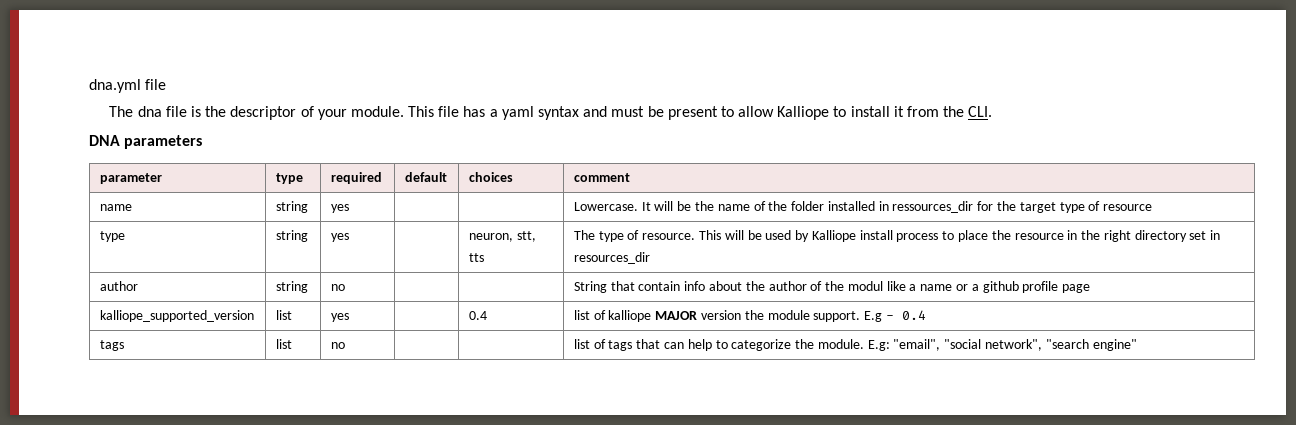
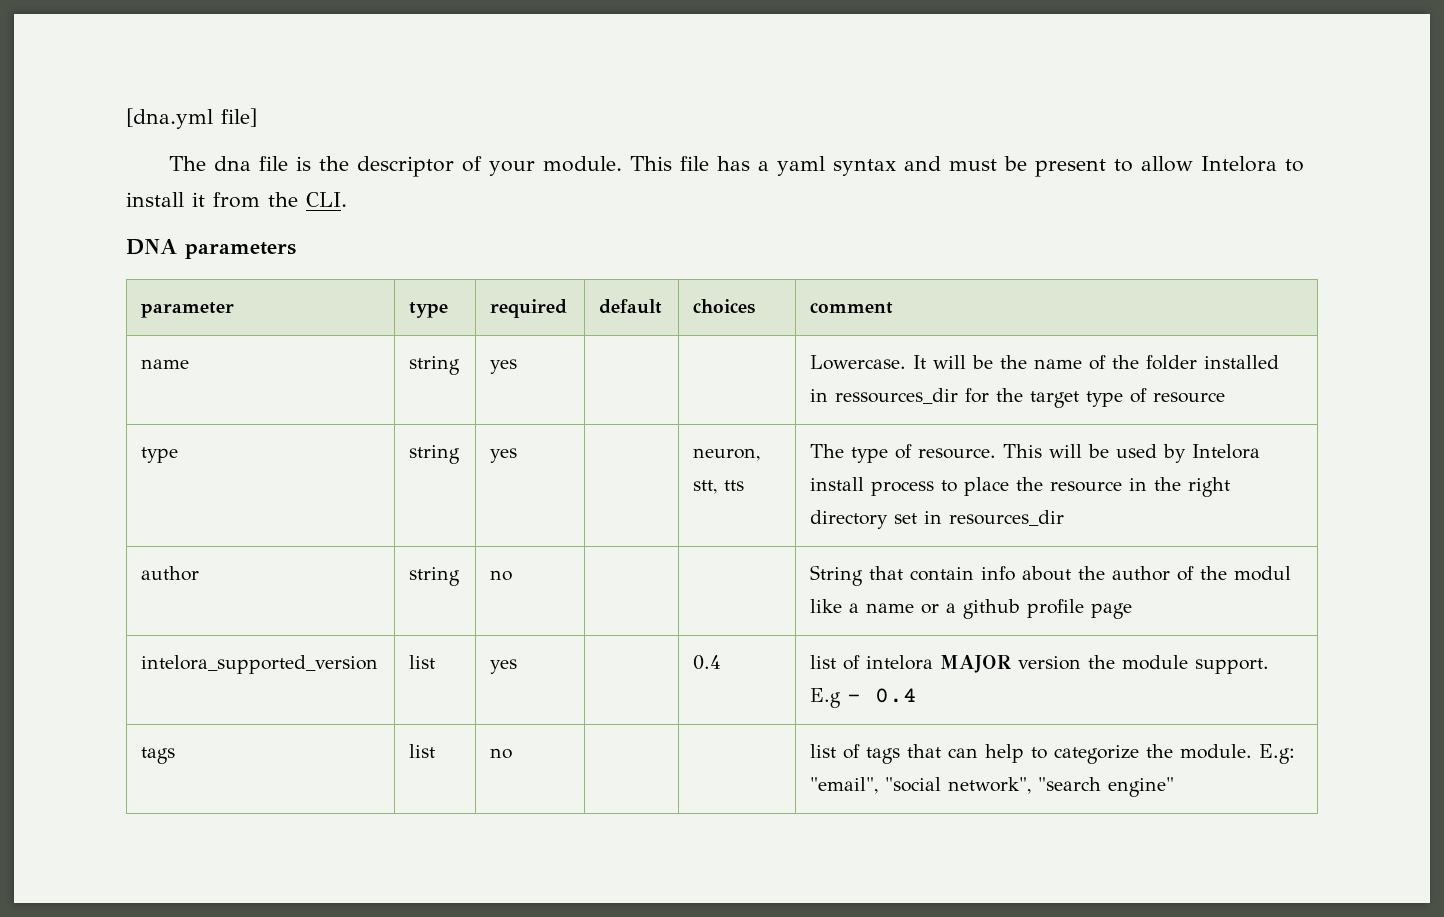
[89,79,167,93] dna.yml file -> [126,108,257,129] [dna.yml file]
[777,106,830,120] Kalliope -> [1200,156,1277,172] Intelora
[811,230,856,242] Kalliope -> [1192,444,1261,459] Intelora
[99,310,254,322] kalliope_supported_version -> [141,655,379,674] intelora_supported_version
[608,310,652,322] kalliope -> [866,655,934,670] intelora

